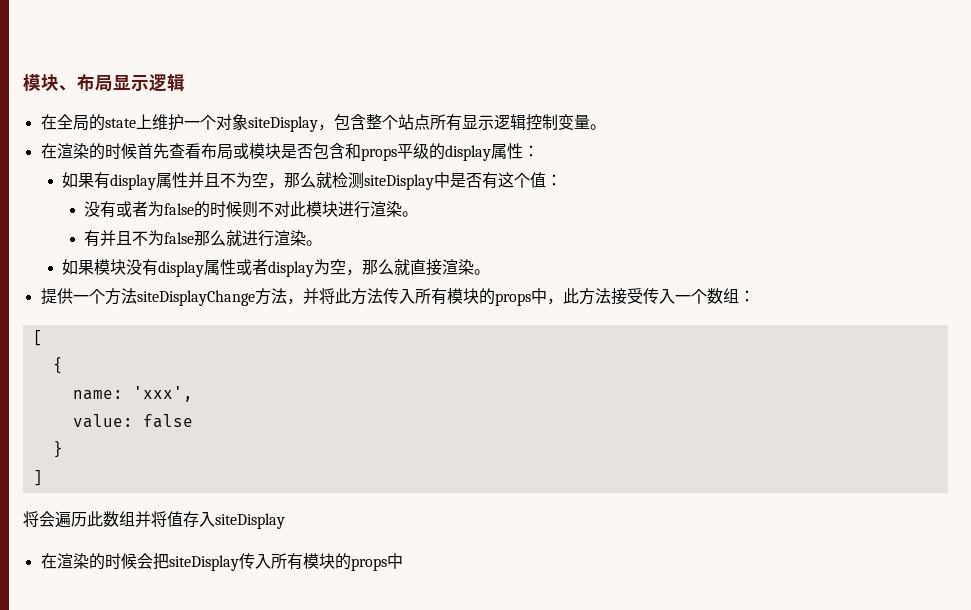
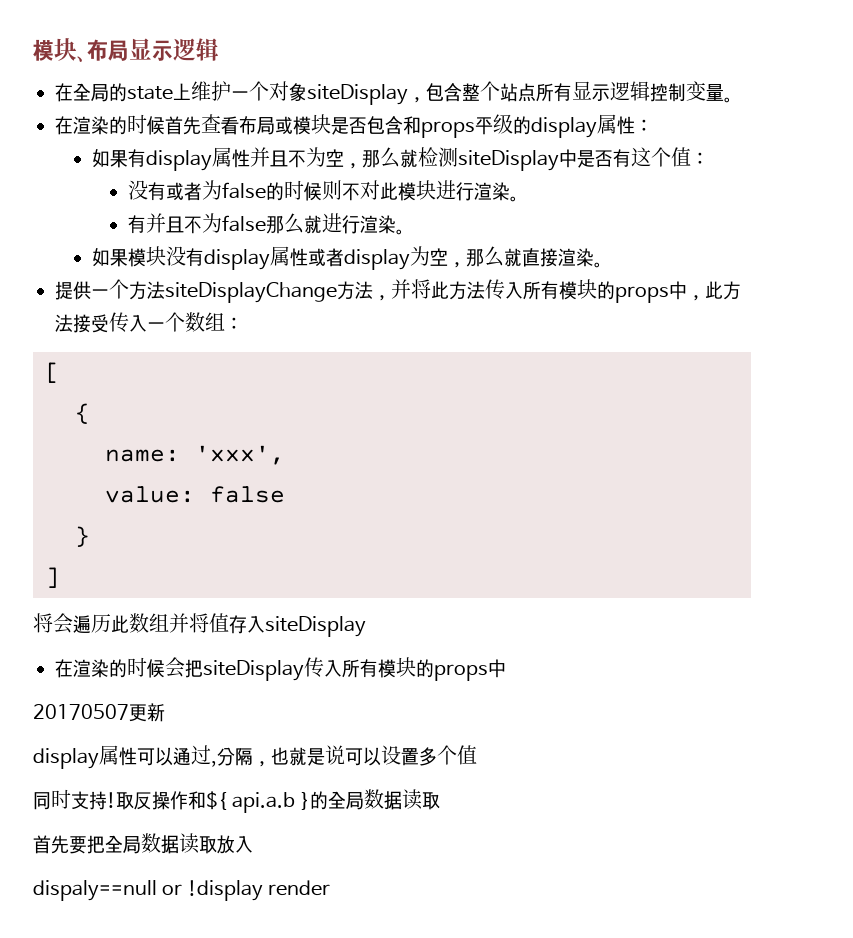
(403, 561) none -> [33,703,165,722] [33,745,477,769] [33,789,440,813] [33,833,253,854] [33,880,331,901] // 20170507更新 // display属性可以通过,分隔，也就是说可以设置多个值 // 同时支持!取反操作和${ api.a.b }的全局数据读取 // 首先要把全局数据读取放入 // dispaly==null or !display render

